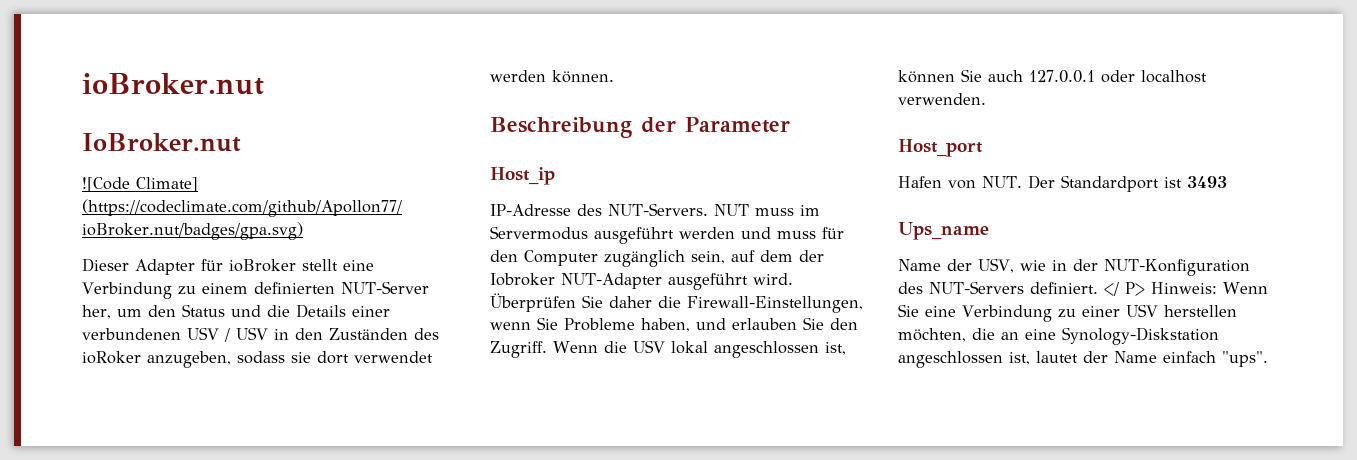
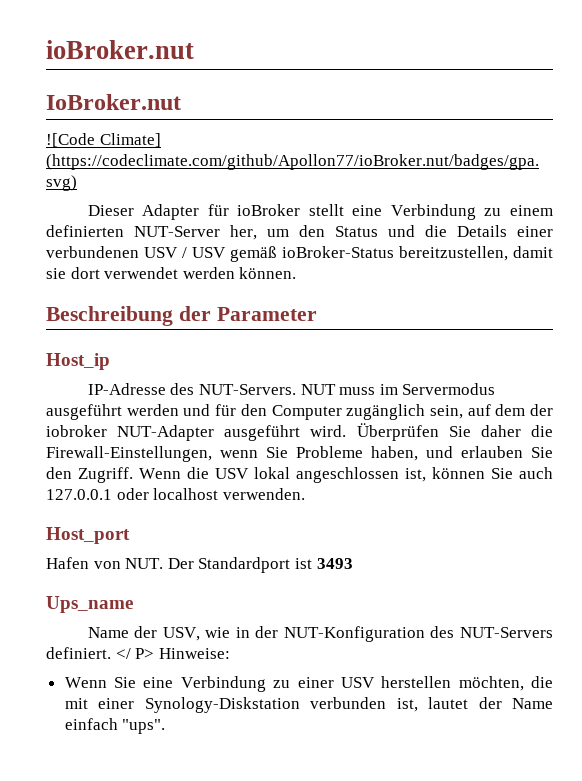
[274,328,439,340] [82,351,285,368] in den Zuständen des ioRoker anzugeben, sodass -> [230,246,553,262] gemäß ioBroker-Status bereitzustellen, damit
[777,231,816,239] muss -> (211, 410) none
[490,273,555,286] Iobroker -> [46,425,107,437] iobroker
[1151,282,1217,294] Hinweis: -> [158,648,230,659] Hinweise: //
[1001,327,1219,345] [898,351,1003,368] an eine Synology-Diskstation angeschlossen -> [64,697,387,713] mit einer Synology-Diskstation verbunden

